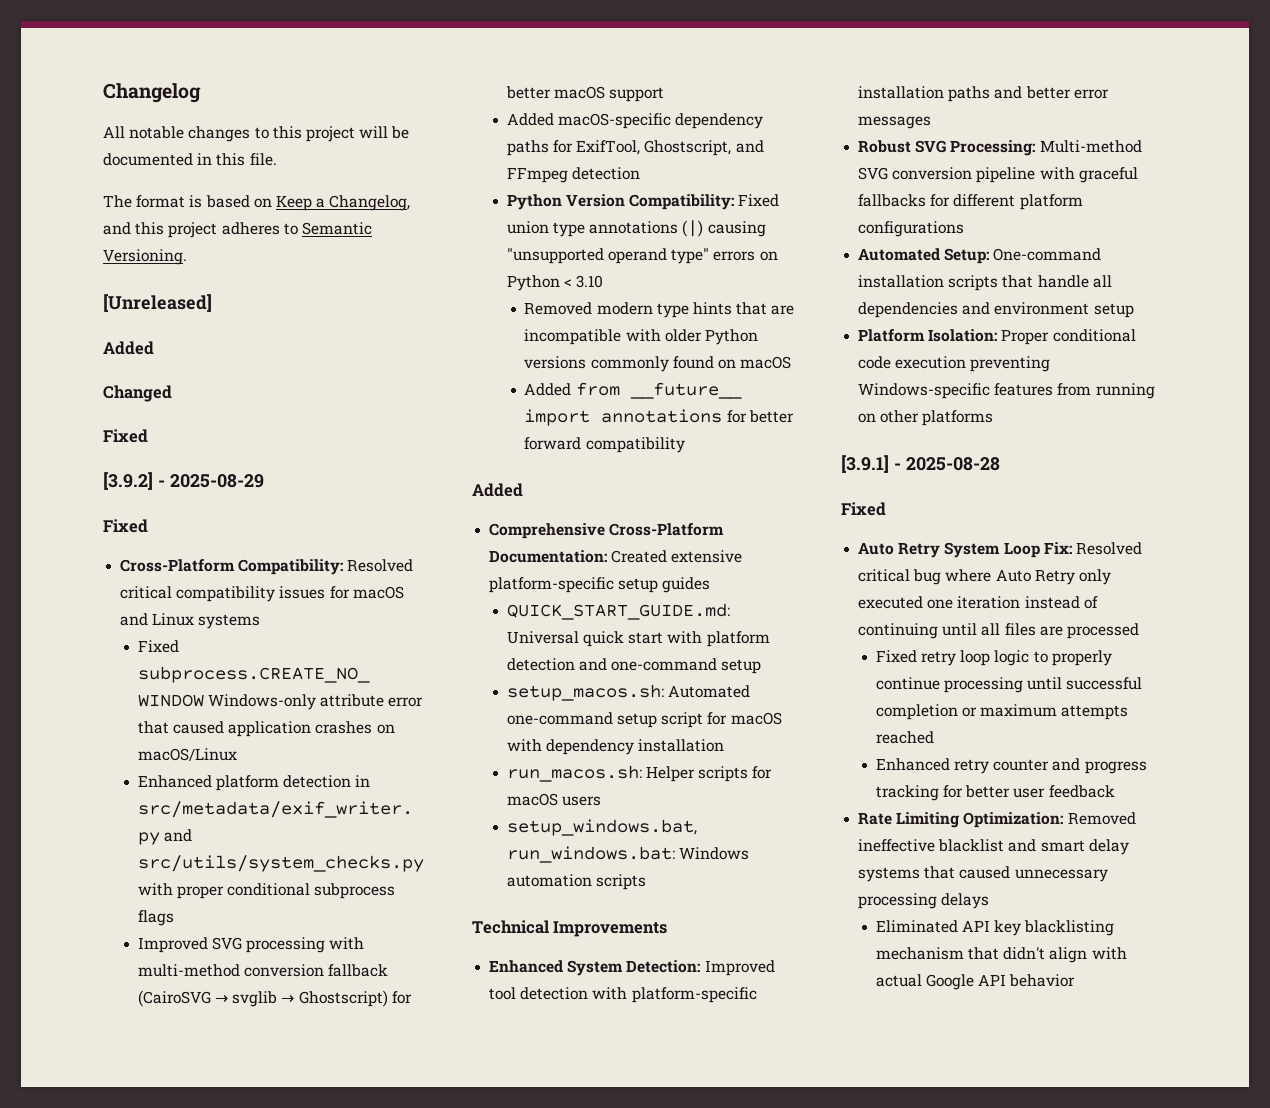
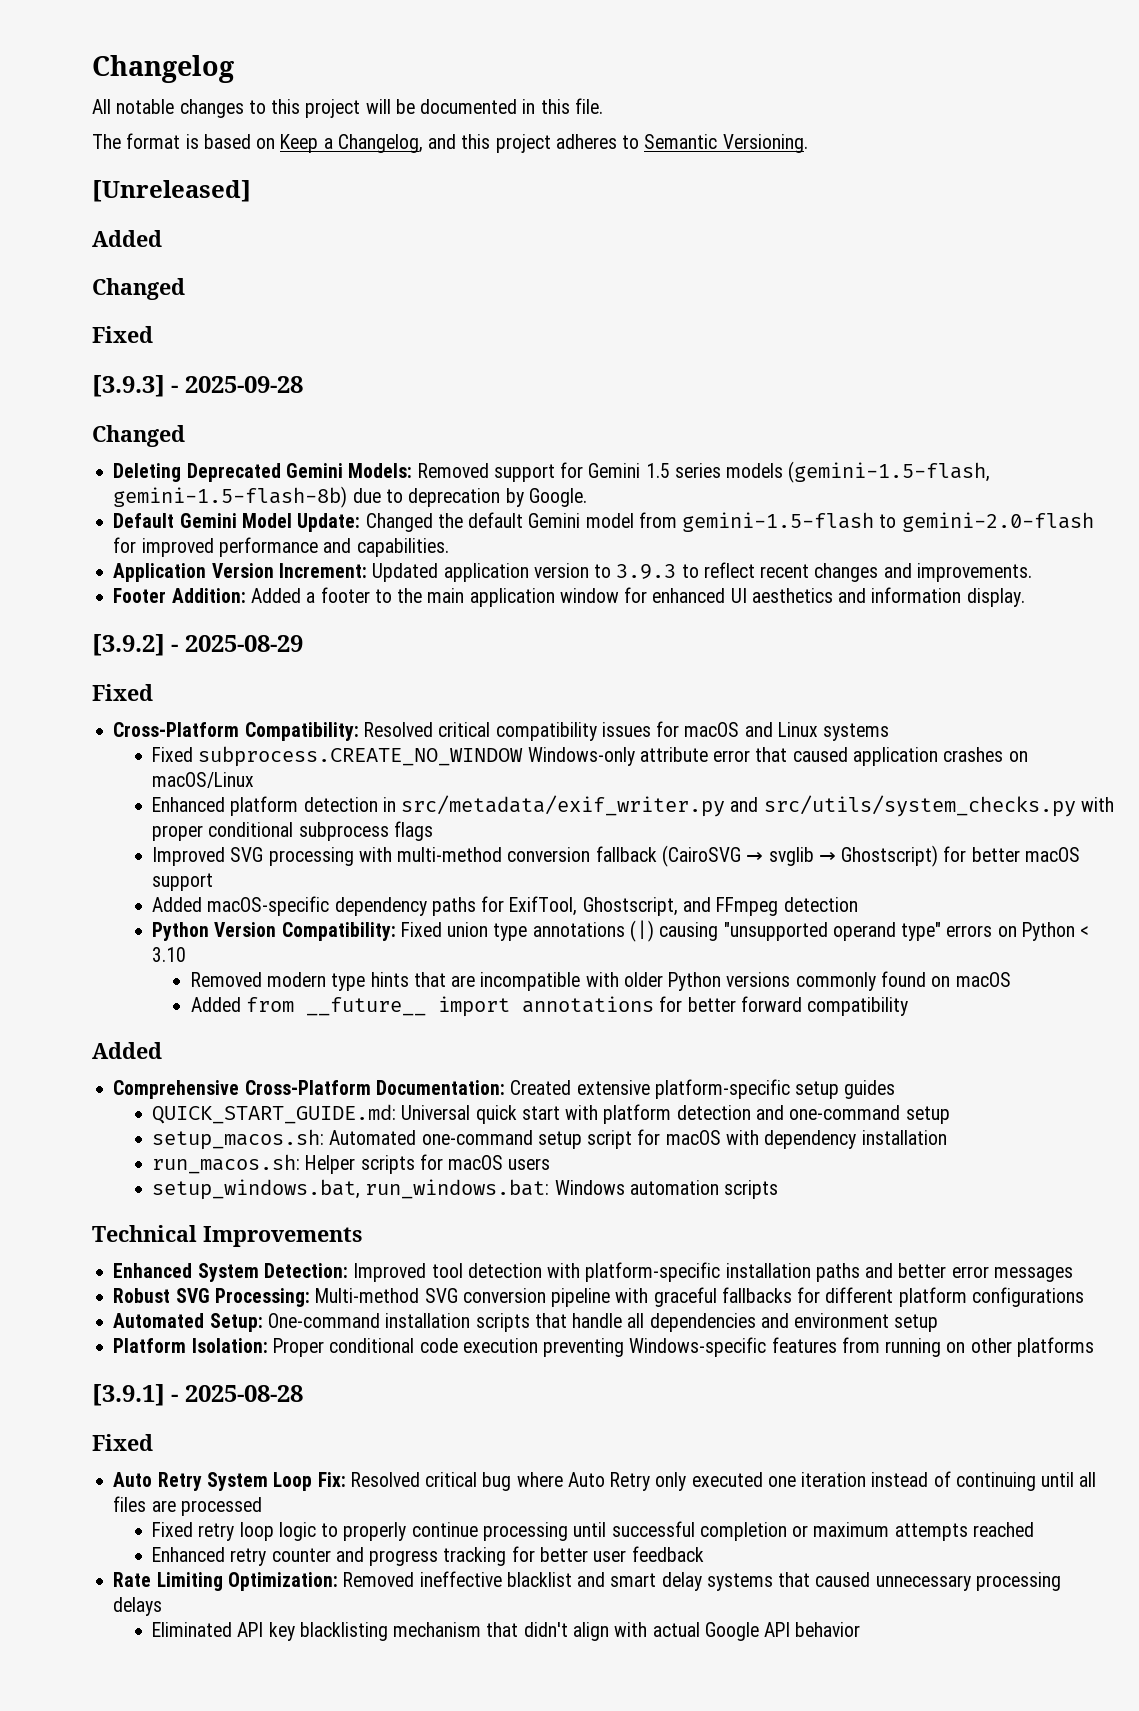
(148, 436) none -> [92,375,303,397] [92,425,185,447] [113,461,991,483] [113,486,587,508] [113,512,1094,532] [113,537,449,557] [113,562,1032,582] [113,587,1025,607] // [3.9.3] - 2025-09-28 // Changed // Deleting Deprecated Gemini Models: Removed support for Gemini 1.5 series models (gemini-1.5-flash, gemini-1.5-flash-8b) due to deprecation by Google. // Default Gemini Model Update: Changed the default Gemini model from gemini-1.5-flash to gemini-2.0-flash for improved performance and capabilities. // Application Version Increment: Updated application version to 3.9.3 to reflect recent changes and improvements. // Footer Addition: Added a footer to the main application window for enhanced UI aesthetics and information display.

